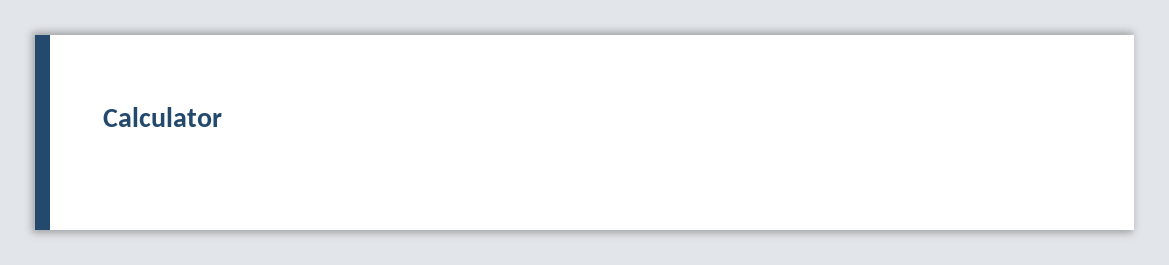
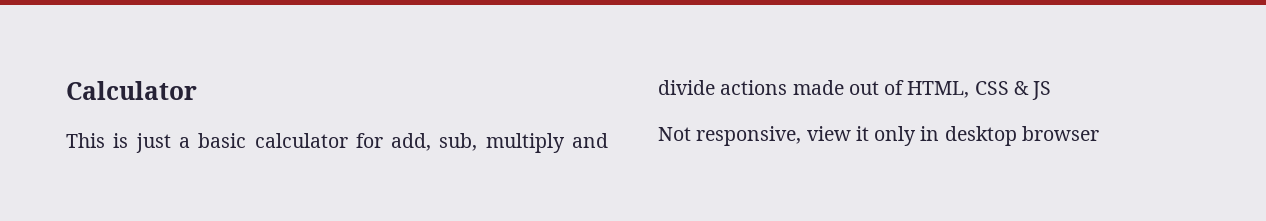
(222, 117) none -> [66,133,608,153] [658,80,1052,100] [658,126,1099,146] // This is just a basic calculator for add, sub, multiply and divide actions made out of HTML, CSS & JS // Not responsive, view it only in desktop browser

